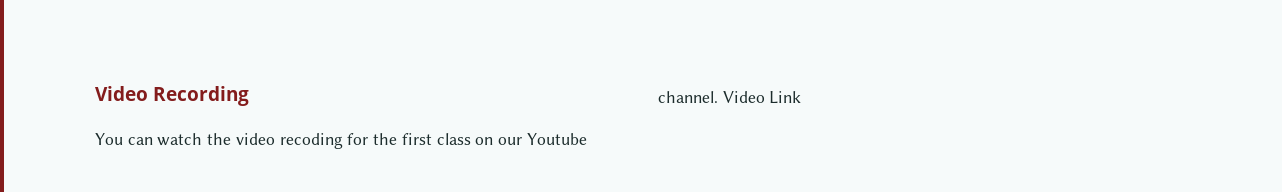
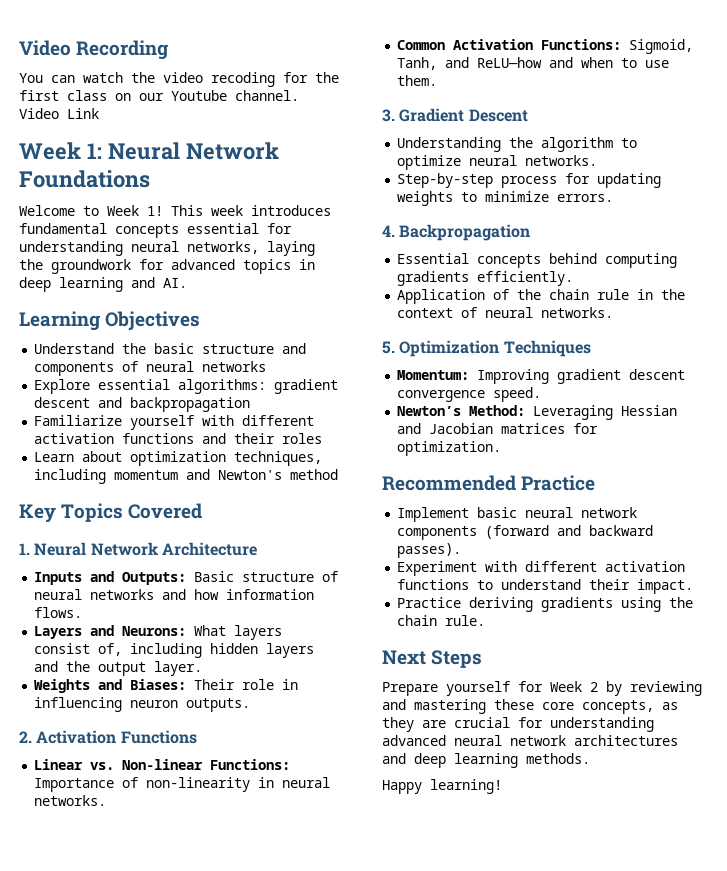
(802, 97) none -> [19,142,279,160] [19,170,150,188] [19,205,331,216] [19,223,292,238] [19,241,315,256] [19,259,315,274] [19,277,187,292] [19,311,201,331] [34,343,307,354] [34,361,267,376] [34,379,339,394] [34,397,251,412] [34,415,315,430] [34,433,323,444] [34,451,323,466] [34,469,339,484] [19,503,203,523] [19,542,257,556] [34,571,339,585] [34,589,315,600] [34,607,83,618] [34,625,283,640] [34,643,315,658] [34,661,203,676] [34,679,299,693] [34,697,251,712] [19,730,197,744] [34,759,291,770] [34,777,331,792] [34,795,107,806] [397,39,694,54] [397,57,670,70] [397,75,438,86] [382,108,528,122] [397,137,638,152] [397,155,598,170] [397,173,662,188] [397,191,614,206] [382,224,531,241] [397,253,678,268] [397,271,574,286] [397,289,686,304] [397,307,614,318] [382,340,591,357] [397,369,686,384] [397,387,542,402] [397,405,678,420] [397,423,599,434] [397,441,502,456] [382,475,596,491] [397,507,638,522] [397,525,654,540] [397,543,462,558] [397,561,686,576] [397,579,694,594] [397,597,694,612] [397,615,486,626] [382,650,483,668] [382,681,702,696] [382,699,678,714] [382,717,654,732] [382,735,678,746] [382,753,590,768] [382,779,502,794] // Week 1: Neural Network Foundations // Welcome to Week 1! This week introduces fundamental concepts essential for understanding neural networks, laying the groundwork for advanced topics in deep learning and AI. // Learning Objectives // Understand the basic structure and components of neural networks // Explore essential algorithms: gradient descent and backpropagation // Familiarize yourself with different activation functions and their roles // Learn about optimization techniques, including momentum and Newton's method // Key Topics Covered // 1. Neural Network Architecture // Inputs and Outputs: Basic structure of neural networks and how information flows. // Layers and Neurons: What layers consist of, including hidden layers and the output layer. // Weights and Biases: Their role in influencing neuron outputs. // 2. Activation Functions // Linear vs. Non-linear Functions: Importance of non-linearity in neural networks. // Common Activation Functions: Sigmoid, Tanh, and ReLU—how and when to use them. // 3. Gradient Descent // Understanding the algorithm to optimize neural networks. // Step-by-step process for updating weights to minimize errors. // 4. Backpropagation // Essential concepts behind computing gradients efficiently. // Application of the chain rule in the context of neural networks. // 5. Optimization Techniques // Momentum: Improving gradient descent convergence speed. // Newton’s Method: Leveraging Hessian and Jacobian matrices for optimization. // Recommended Practice // Implement basic neural network components (forward and backward passes). // Experiment with different activation functions to understand their impact. // Practice deriving gradients using the chain rule. // Next Steps // Prepare yourself for Week 2 by reviewing and mastering these core concepts, as they are crucial for understanding advanced neural network architectures and deep learning methods. // Happy learning!

